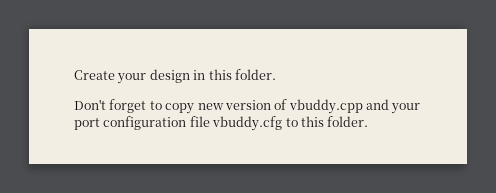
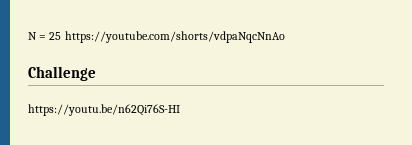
[74,69,276,84] [74,99,421,114] [74,116,369,131] Create your design in this folder. // Don't forget to copy new version of vbuddy.cpp and your port configuration file vbuddy.cfg to this folder. -> [28,31,285,43] [28,66,96,81] [28,104,180,116] N = 25 https://youtube.com/shorts/vdpaNqcNnAo // Challenge // https://youtu.be/n62Qi76S-HI

